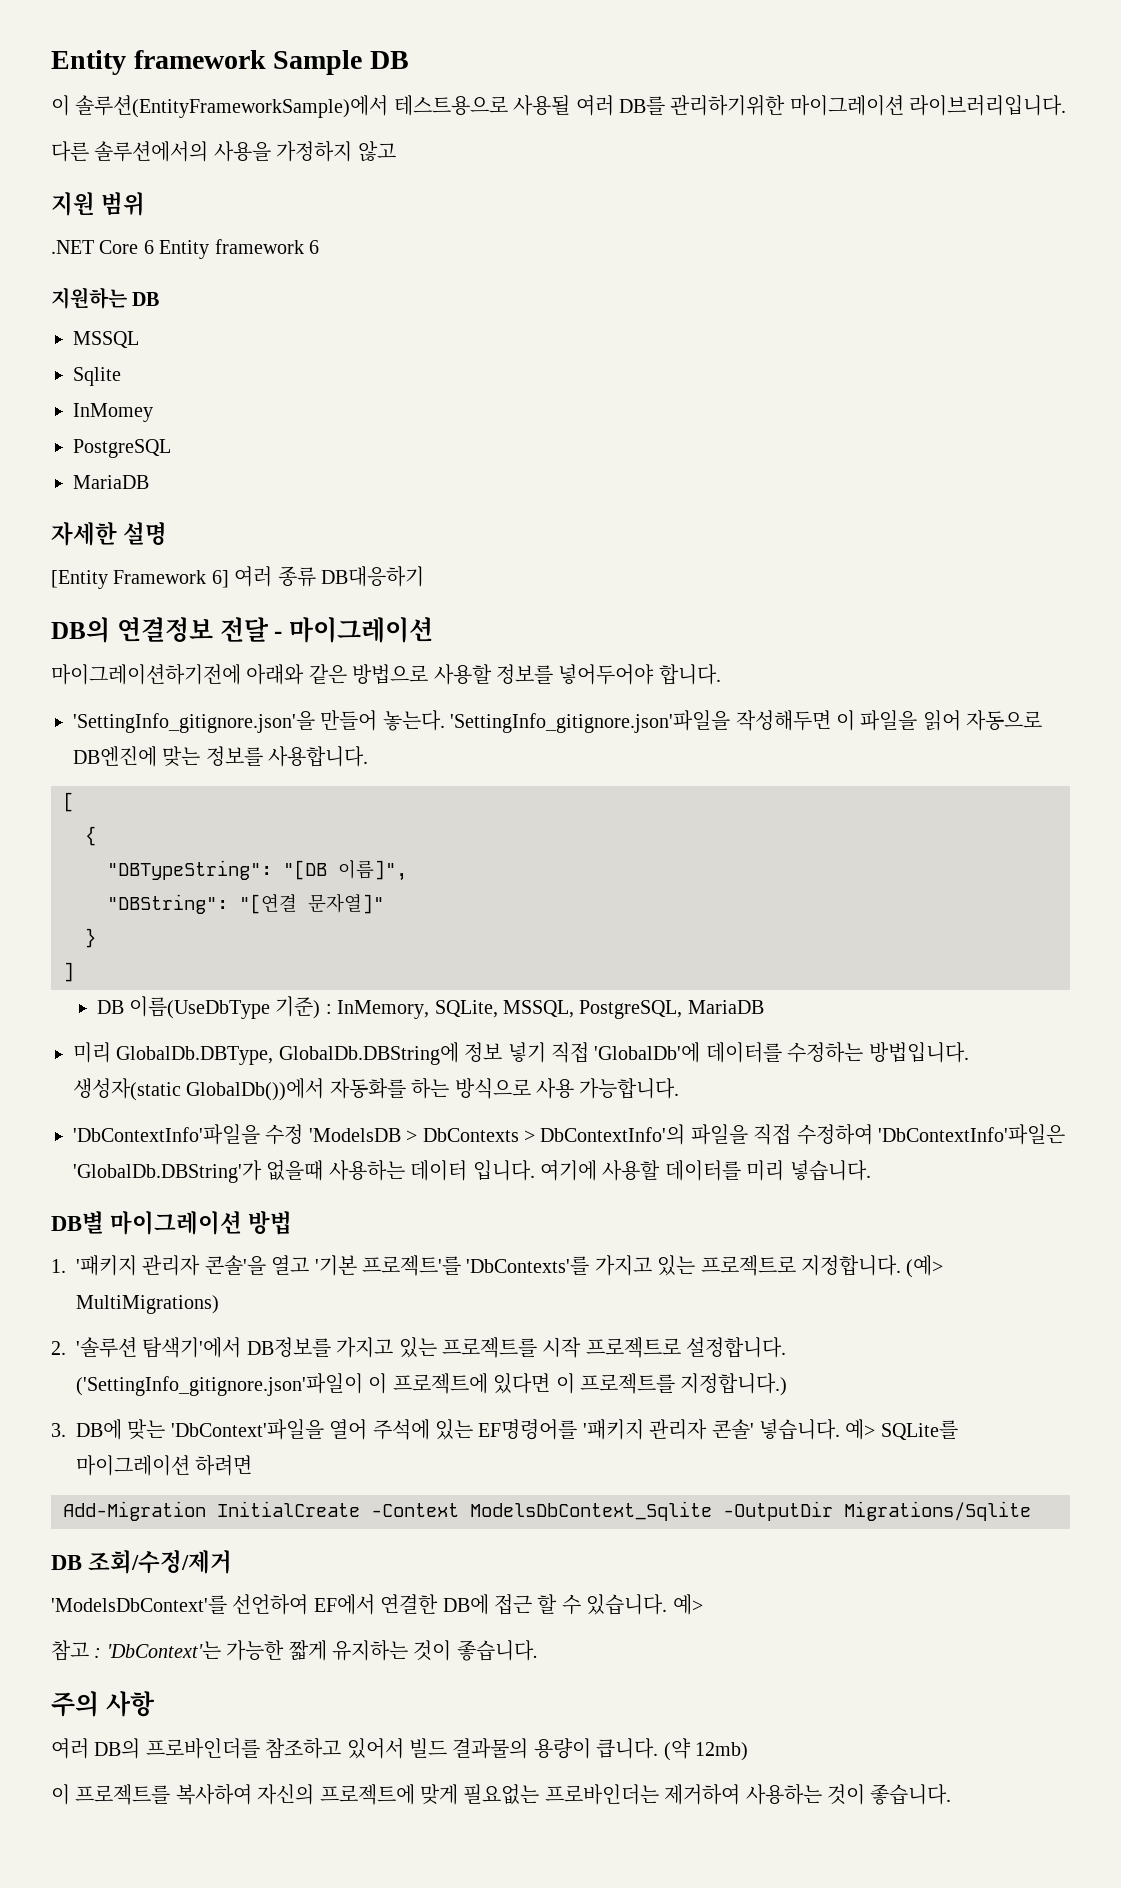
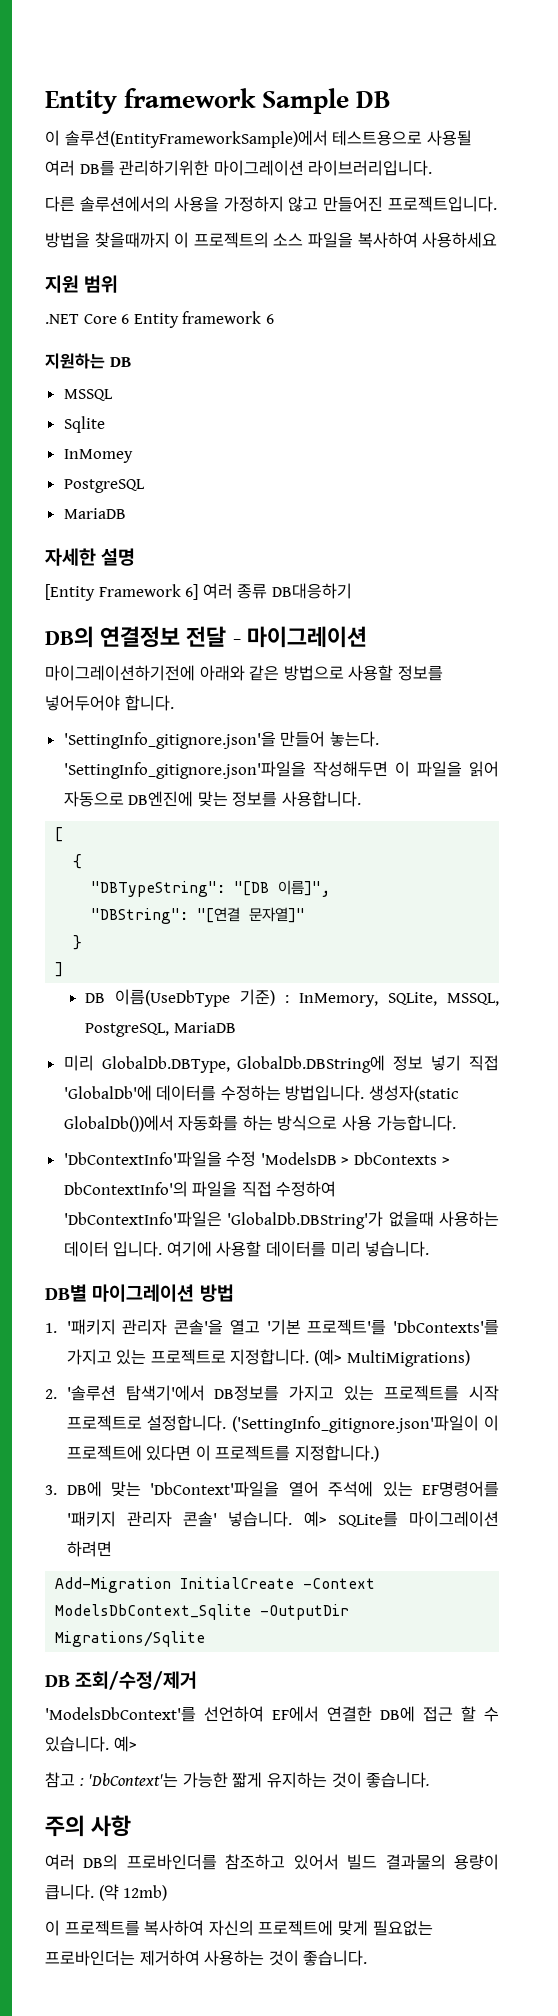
(396, 151) none -> [322,196,497,212] [45,232,498,248] 만들어진 프로젝트입니다. // 방법을 찾을때까지 이 프로젝트의 소스 파일을 복사하여 사용하세요

